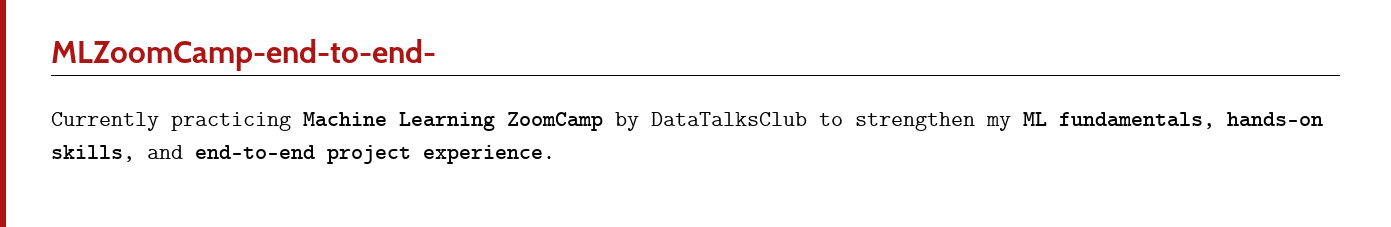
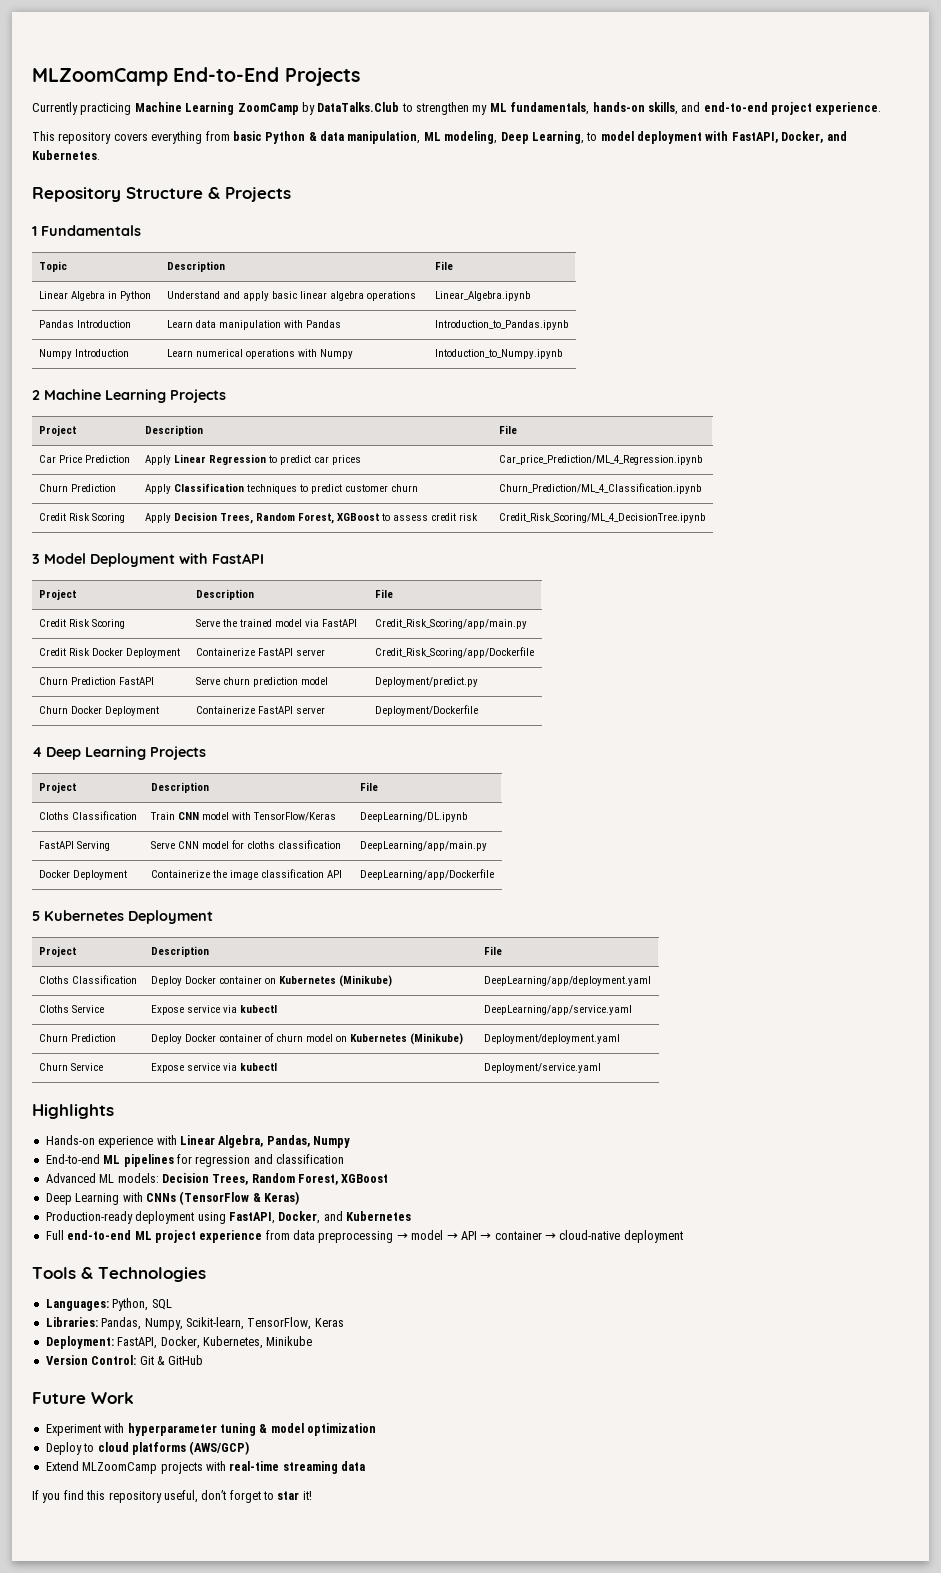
[51,39,436,71] MLZoomCamp-end-to-end- -> [32,67,360,86] MLZoomCamp End-to-End Projects
[651,112,807,126] DataTalksClub -> [317,102,400,112] DataTalks.Club
(555, 154) none -> [32,131,847,144] [32,150,100,160] [32,187,291,202] [32,225,141,236] [38,261,67,272] [166,261,225,272] [434,261,453,270] [38,291,151,301] [166,291,416,301] [434,291,530,301] [38,320,131,328] [166,320,341,330] [434,320,568,330] [38,349,129,359] [166,349,353,359] [434,349,562,359] [32,389,226,403] [38,425,77,436] [144,425,203,436] [498,425,517,434] [38,455,130,463] [144,454,361,465] [498,455,702,465] [38,484,116,492] [144,483,418,494] [498,483,701,494] [38,513,125,523] [144,512,478,524] [498,513,705,523] [32,553,264,567] [38,589,77,600] [195,589,254,600] [374,589,393,598] [38,619,125,629] [195,619,357,627] [374,619,527,629] [38,648,180,658] [195,648,325,656] [374,647,534,658] [38,677,154,685] [195,677,328,687] [374,677,478,687] [38,706,159,716] [195,706,325,714] [374,705,478,716] [32,746,206,760] [38,782,77,793] [150,782,209,793] [359,782,378,791] [38,811,137,820] [149,812,336,821] [359,812,467,822] [38,841,110,851] [150,840,341,849] [359,841,487,851] [38,870,127,880] [150,869,342,880] [359,869,494,880] [32,910,213,924] [38,946,77,957] [150,946,209,957] [483,946,502,955] [38,975,137,984] [150,975,392,987] [483,976,651,986] [38,1005,104,1013] [150,1005,277,1015] [483,1005,632,1015] [38,1034,116,1042] [150,1033,463,1045] [483,1034,620,1044] [38,1063,103,1071] [150,1063,277,1073] [483,1063,601,1073] [32,1104,114,1119] [45,1135,350,1148] [45,1154,344,1167] [45,1173,389,1185] [45,1191,299,1205] [45,1211,411,1224] [45,1230,683,1243] [32,1267,206,1282] [45,1298,172,1311] [45,1317,344,1330] [45,1336,313,1349] [45,1355,204,1365] [32,1392,134,1404] [45,1423,376,1436] [45,1441,250,1455] [45,1461,365,1474] [32,1490,312,1503] // This repository covers everything from basic Python & data manipulation, ML modeling, Deep Learning, to model deployment with FastAPI, Docker, and Kubernetes. // Repository Structure & Projects // 1 Fundamentals // Topic | Description | File // Linear Algebra in Python | Understand and apply basic linear algebra operations | Linear_Algebra.ipynb // Pandas Introduction | Learn data manipulation with Pandas | Introduction_to_Pandas.ipynb // Numpy Introduction | Learn numerical operations with Numpy | Intoduction_to_Numpy.ipynb // 2 Machine Learning Projects // Project | Description | File // Car Price Prediction | Apply Linear Regression to predict car prices | Car_price_Prediction/ML_4_Regression.ipynb // Churn Prediction | Apply Classification techniques to predict customer churn | Churn_Prediction/ML_4_Classification.ipynb // Credit Risk Scoring | Apply Decision Trees, Random Forest, XGBoost to assess credit risk | Credit_Risk_Scoring/ML_4_DecisionTree.ipynb // 3 Model Deployment with FastAPI // Project | Description | File // Credit Risk Scoring | Serve the trained model via FastAPI | Credit_Risk_Scoring/app/main.py // Credit Risk Docker Deployment | Containerize FastAPI server | Credit_Risk_Scoring/app/Dockerfile // Churn Prediction FastAPI | Serve churn prediction model | Deployment/predict.py // Churn Docker Deployment | Containerize FastAPI server | Deployment/Dockerfile // 4 Deep Learning Projects // Project | Description | File // Cloths Classification | Train CNN model with TensorFlow/Keras | DeepLearning/DL.ipynb // FastAPI Serving | Serve CNN model for cloths classification | DeepLearning/app/main.py // Docker Deployment | Containerize the image classification API | DeepLearning/app/Dockerfile // 5 Kubernetes Deployment // Project | Description | File // Cloths Classification | Deploy Docker container on Kubernetes (Minikube) | DeepLearning/app/deployment.yaml // Cloths Service | Expose service via kubectl | DeepLearning/app/service.yaml // Churn Prediction | Deploy Docker container of churn model on Kubernetes (Minikube) | Deployment/deployment.yaml // Churn Service | Expose service via kubectl | Deployment/service.yaml // Highlights // Hands-on experience with Linear Algebra, Pandas, Numpy // End-to-end ML pipelines for regression and classification // Advanced ML models: Decision Trees, Random Forest, XGBoost // Deep Learning with CNNs (TensorFlow & Keras) // Production-ready deployment using FastAPI, Docker, and Kubernetes // Full end-to-end ML project experience from data preprocessing → model → API → container → cloud-native deployment // Tools & Technologies // Languages: Python, SQL // Libraries: Pandas, Numpy, Scikit-learn, TensorFlow, Keras // Deployment: FastAPI, Docker, Kubernetes, Minikube // Version Control: Git & GitHub // Future Work // Experiment with hyperparameter tuning & model optimization // Deploy to cloud platforms (AWS/GCP) // Extend MLZoomCamp projects with real-time streaming data // If you find this repository useful, don’t forget to star it!

